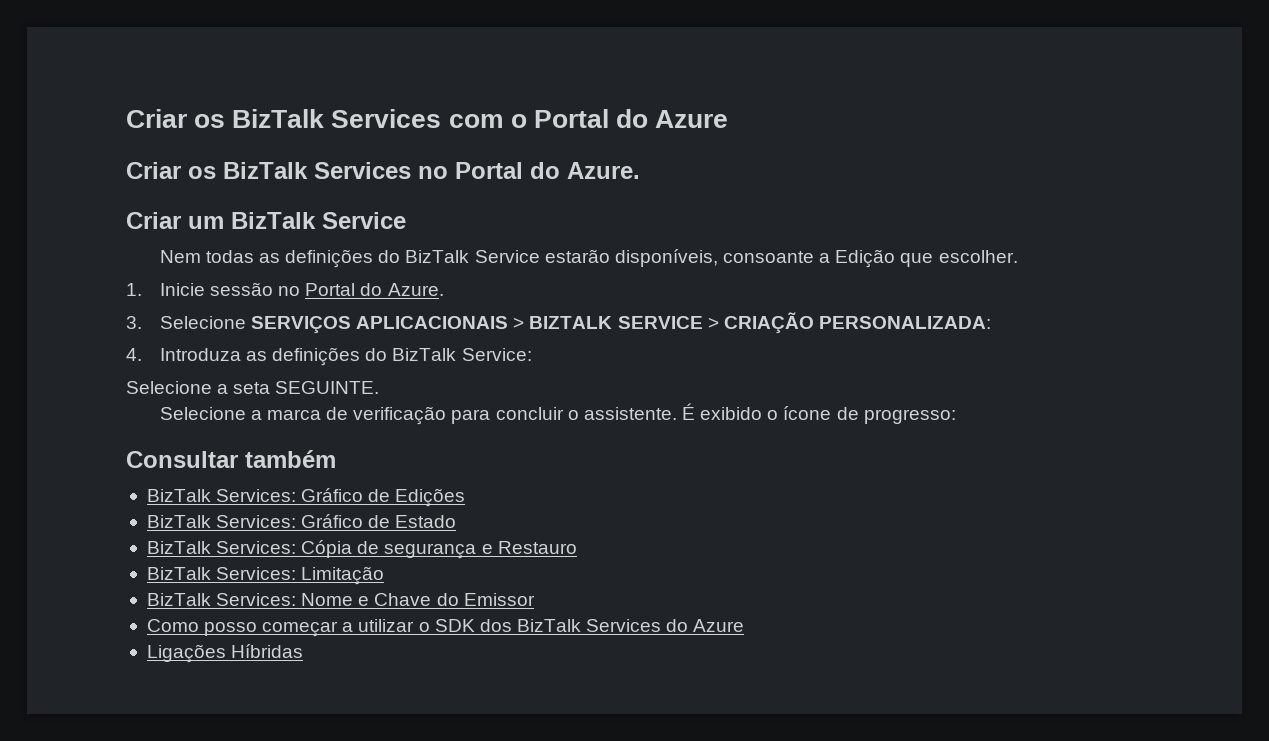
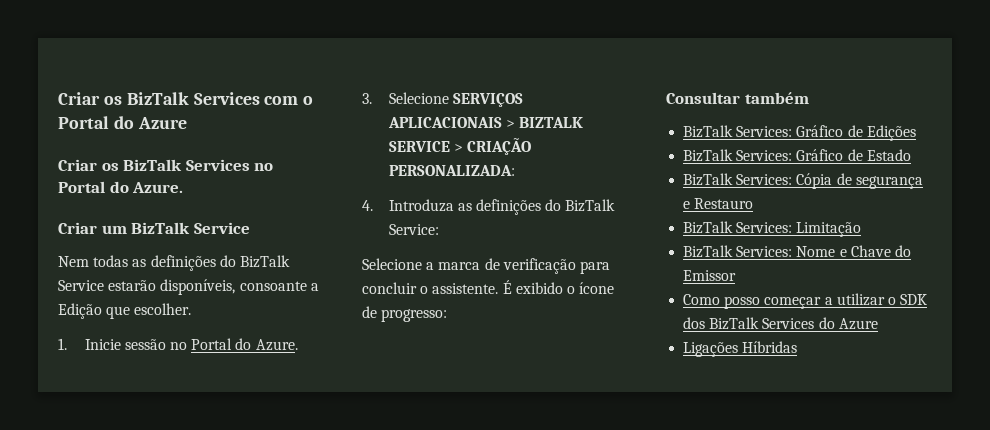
[126,381,380,394] // Selecione a seta SEGUINTE. -> (439, 229) none

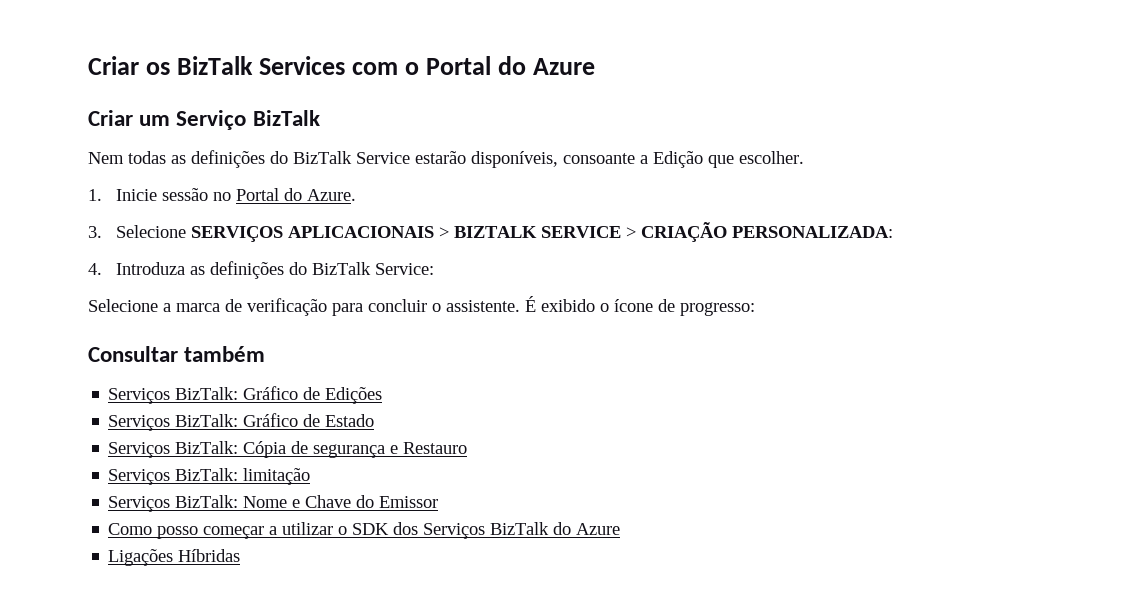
[101,159,274,171] [58,181,184,193] [58,222,250,234] os BizTalk Services no Portal do Azure. // Criar um BizTalk Service -> [139,110,320,130] um Serviço BizTalk
[683,125,793,138] BizTalk Services: -> [108,387,239,404] Serviços BizTalk:
[683,149,793,162] BizTalk Services: -> [108,414,239,431] Serviços BizTalk:
[683,173,793,186] BizTalk Services: -> [108,441,239,458] Serviços BizTalk:
[683,221,862,237] [683,245,793,258] BizTalk Services: Limitação // BizTalk Services: -> [108,468,311,485] [108,495,239,512] Serviços BizTalk: limitação // Serviços BizTalk:
[709,317,815,330] BizTalk Services -> [423,522,550,539] Serviços BizTalk

